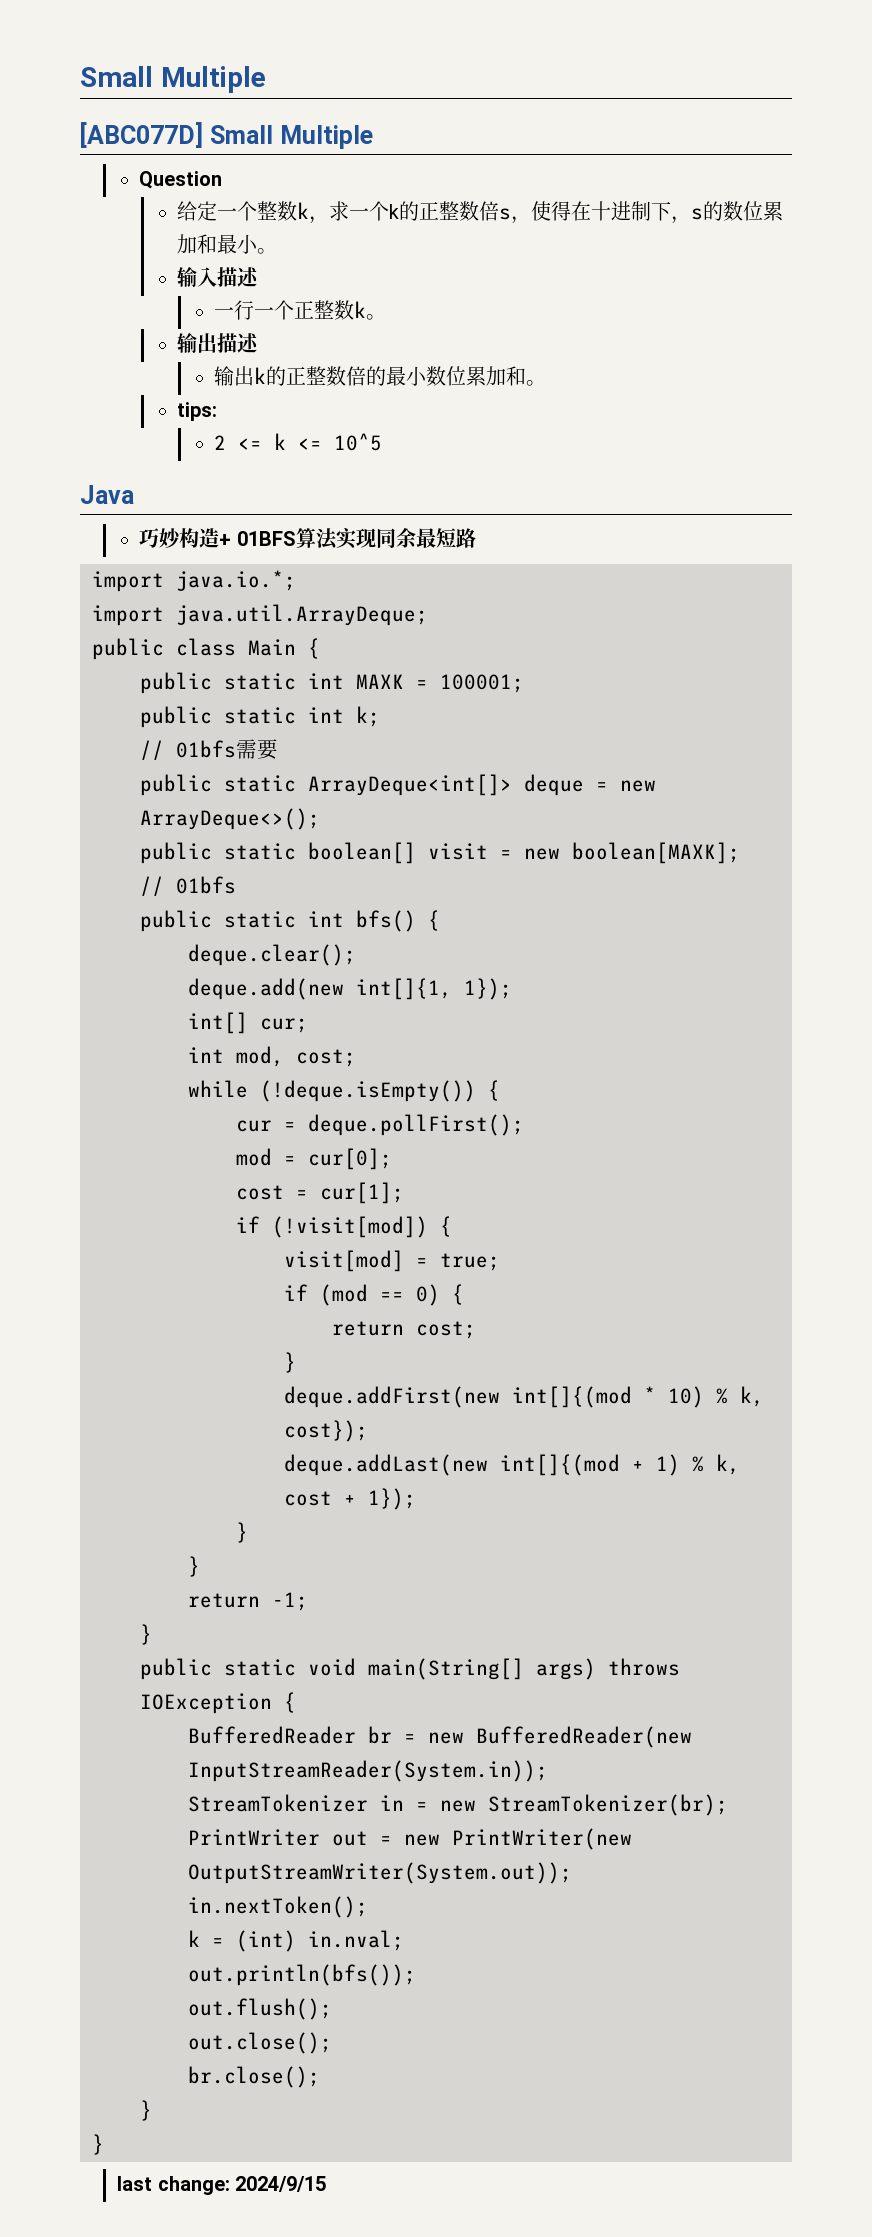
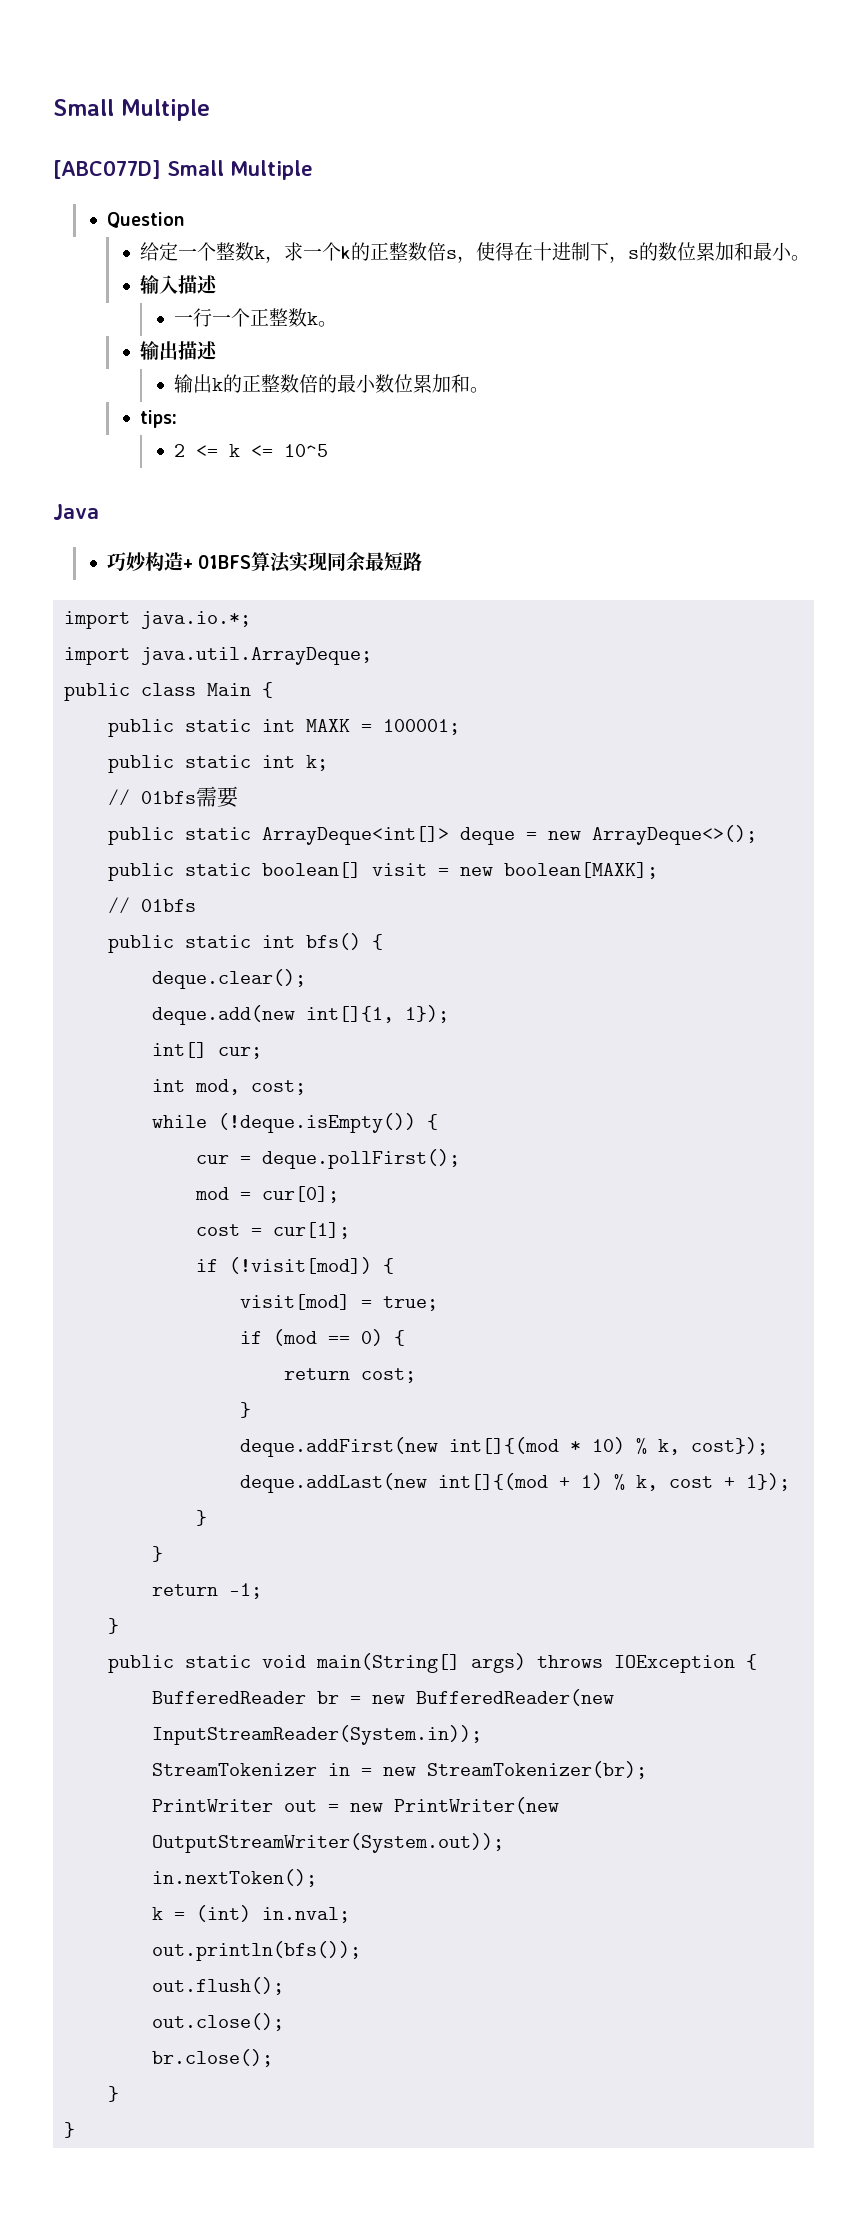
[117,2176,327,2195] // last change: 2024/9/15 -> (76, 2130) none

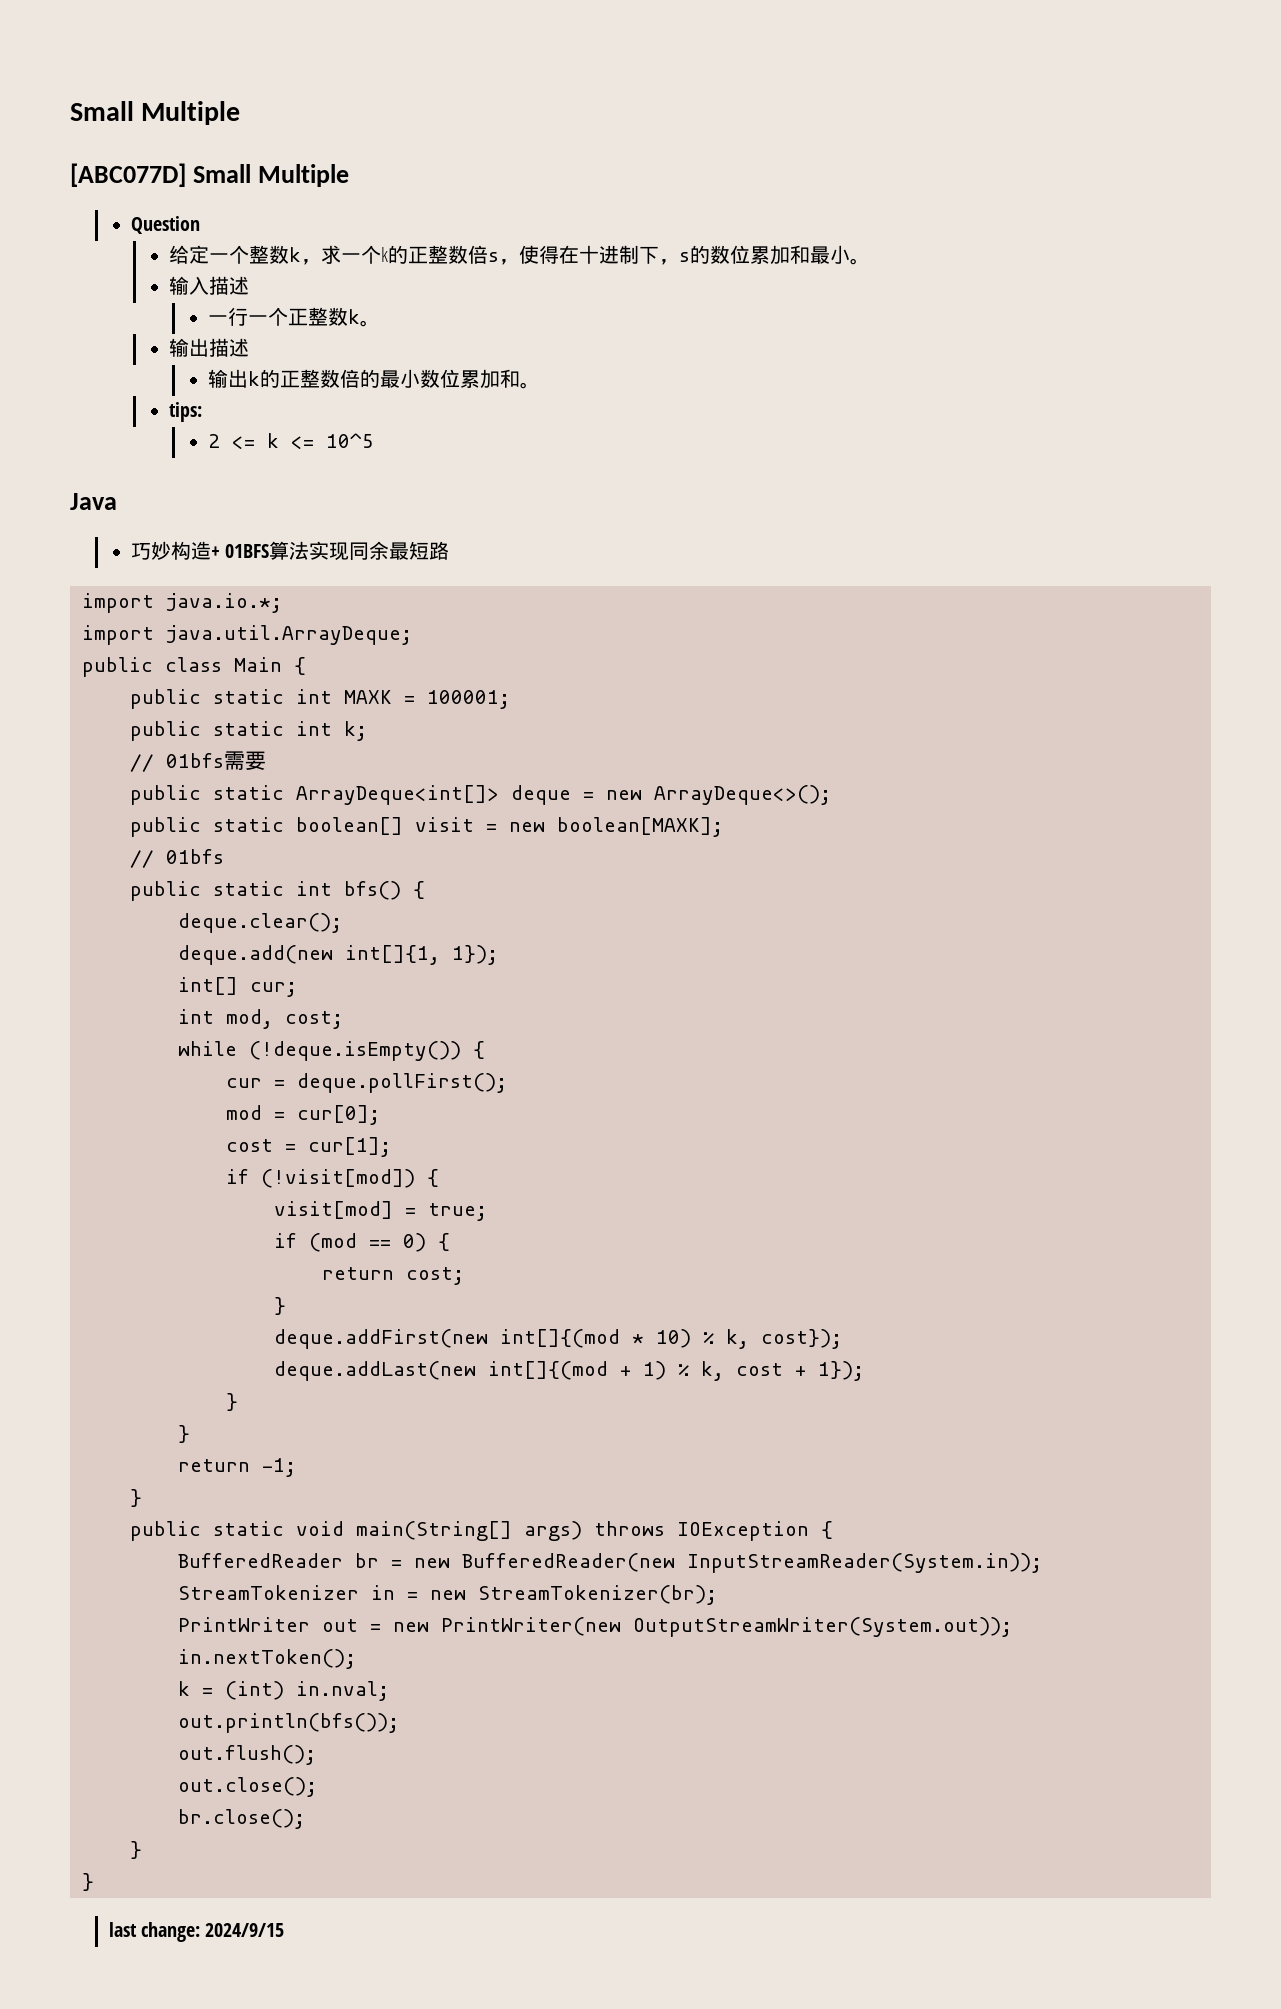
(76, 2130) none -> [108,1922,285,1942] // last change: 2024/9/15

